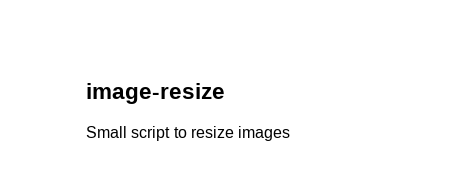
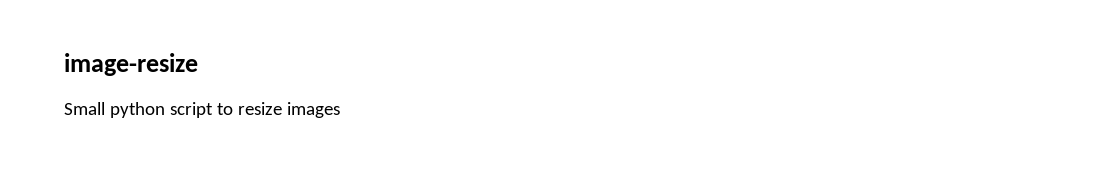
(127, 132) none -> [109,102,165,118] python

